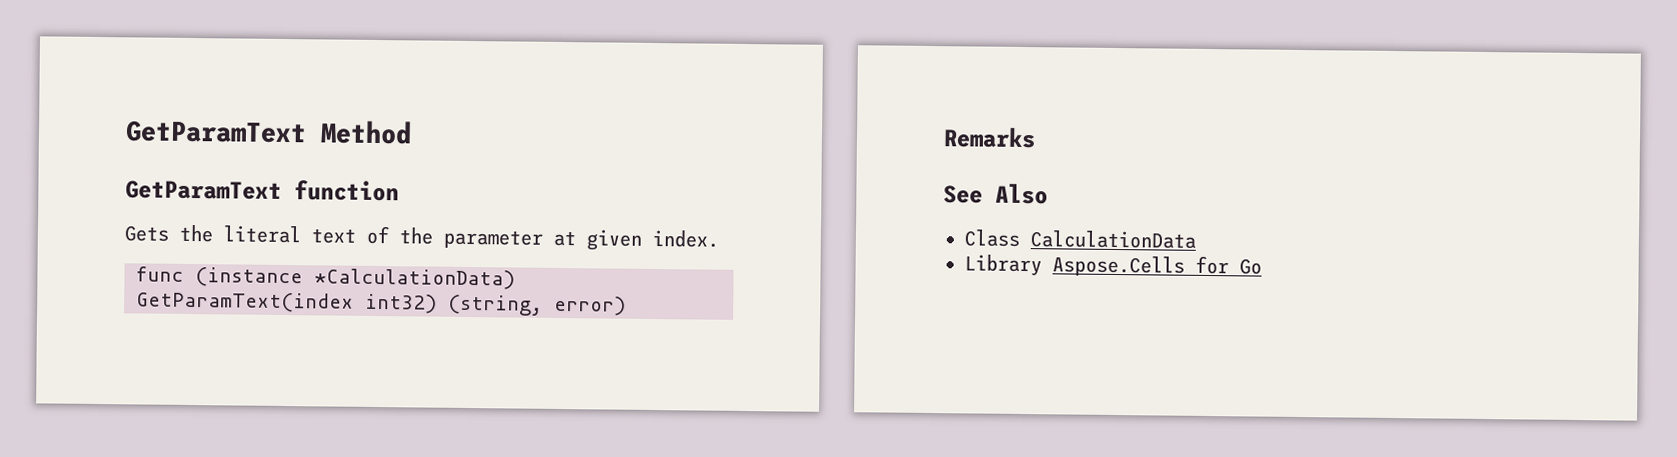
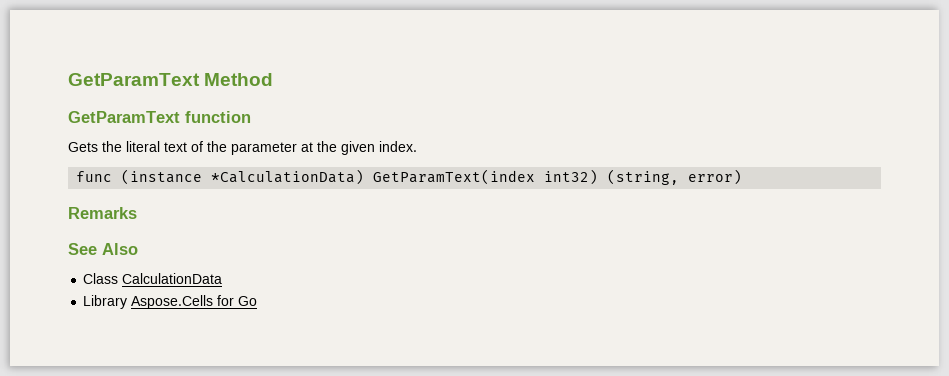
(576, 238) none -> [317,141,337,152] the

